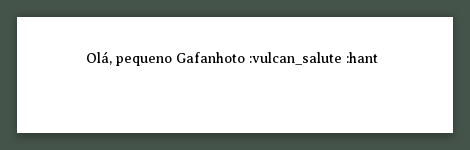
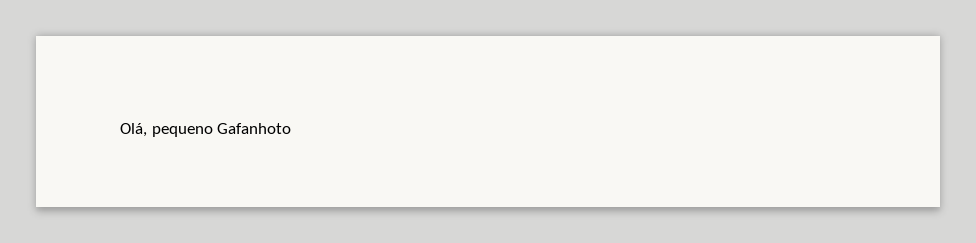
[249,52,378,65] :vulcan_salute :hant -> (292, 128) none

